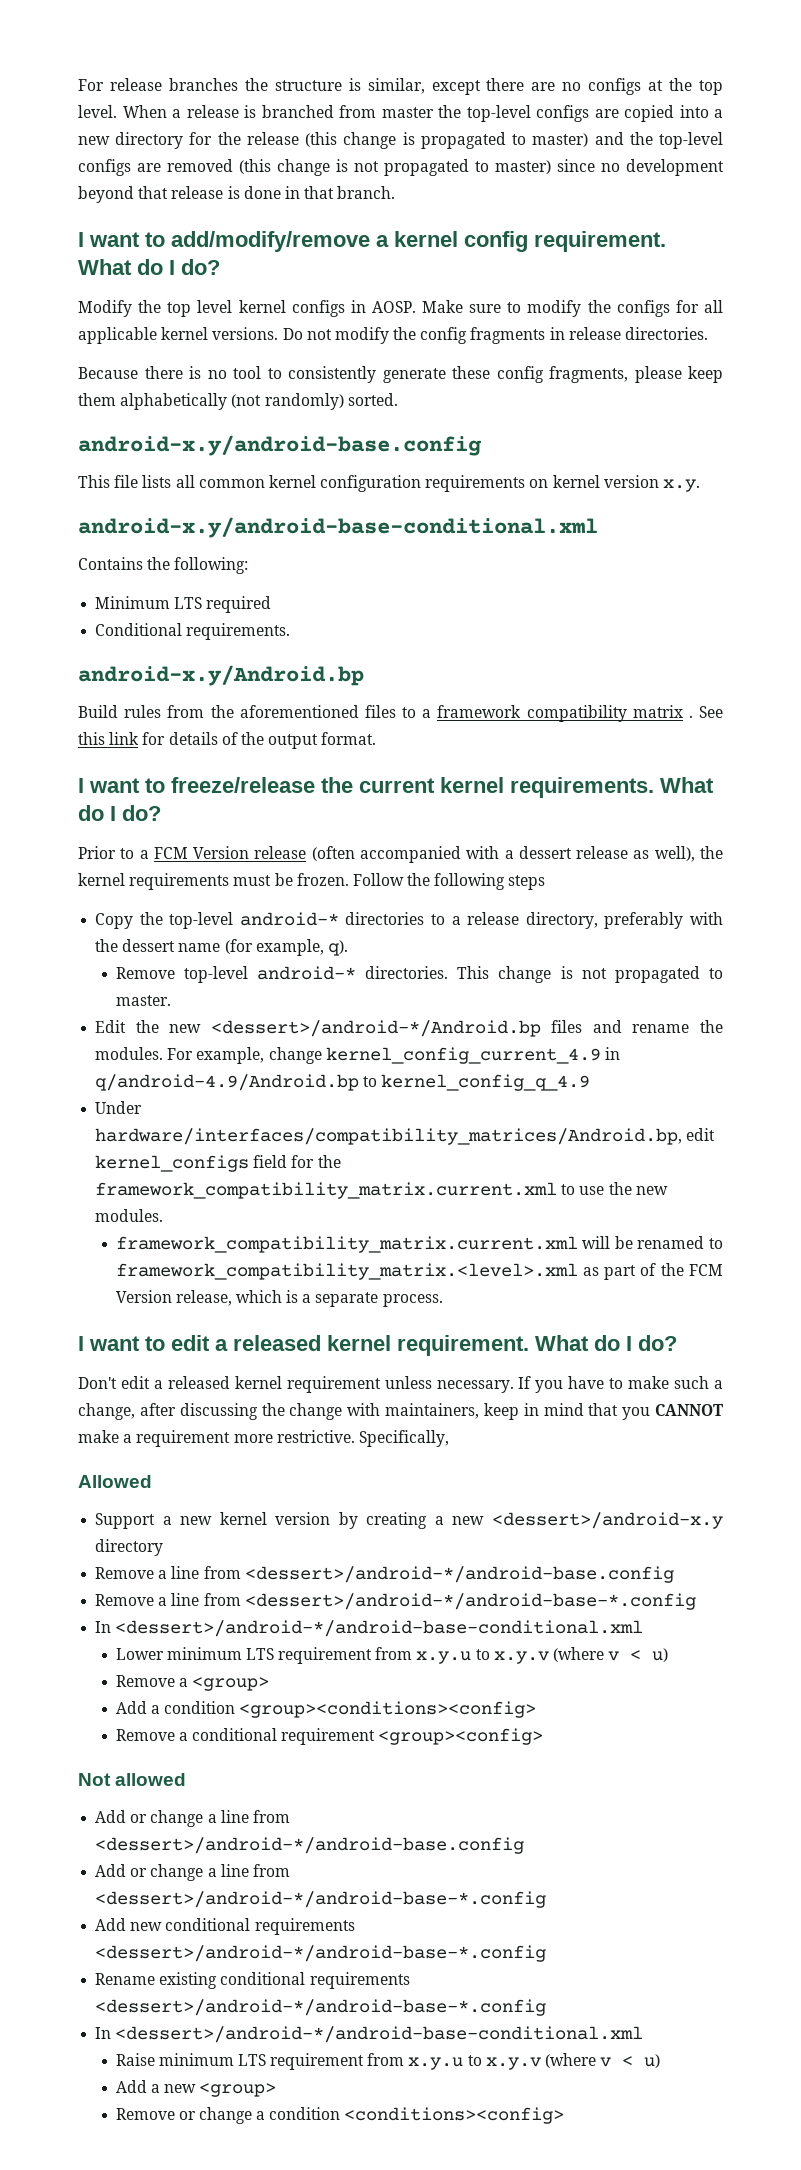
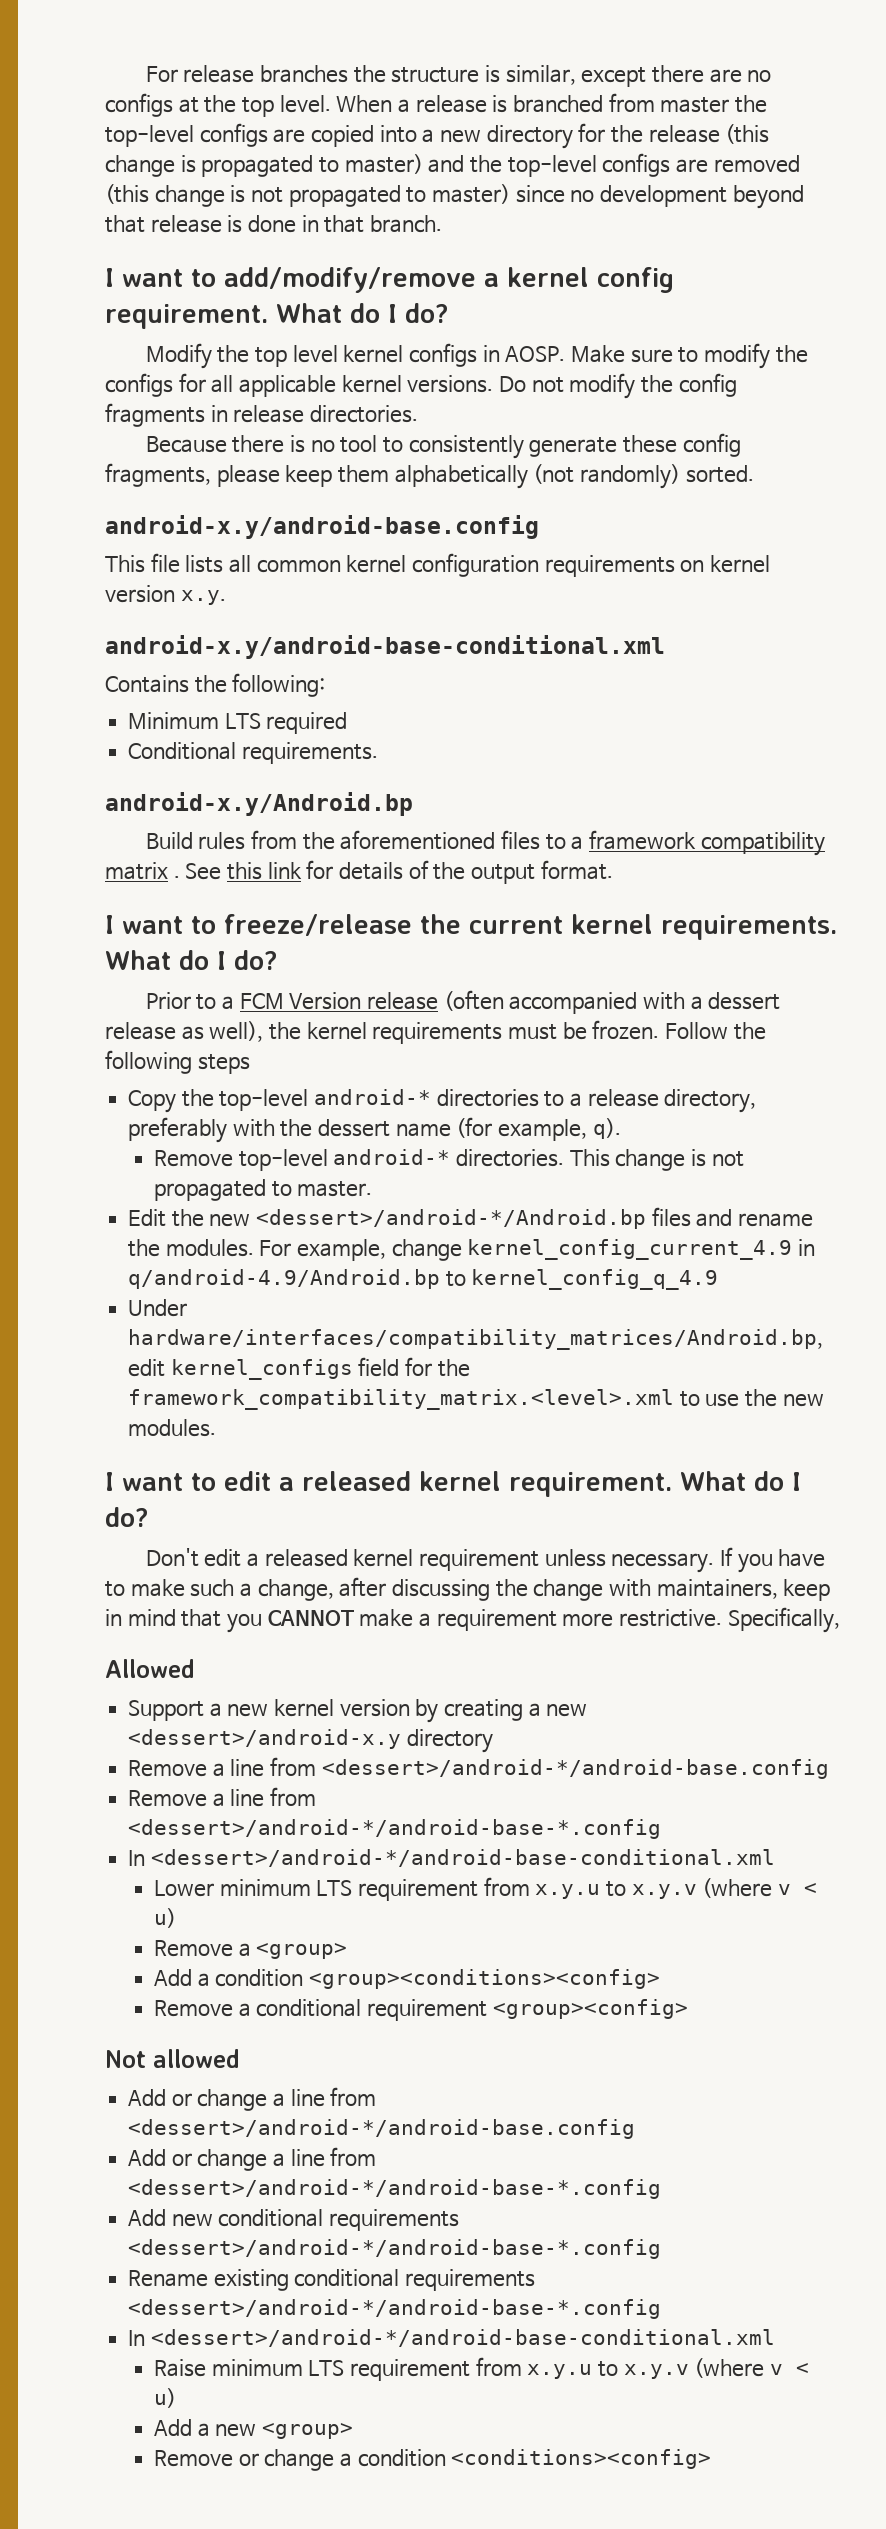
[95,1182,558,1199] framework_compatibility_matrix.current.xml -> [128,1389,675,1410] framework_compatibility_matrix.<level>.xml
[115,1236,723,1253] [115,1263,723,1280] [115,1290,443,1307] // framework_compatibility_matrix.current.xml will be renamed to framework_compatibility_matrix.<level>.xml as part of the FCM Version release, which is a separate process. -> (217, 1428) none

